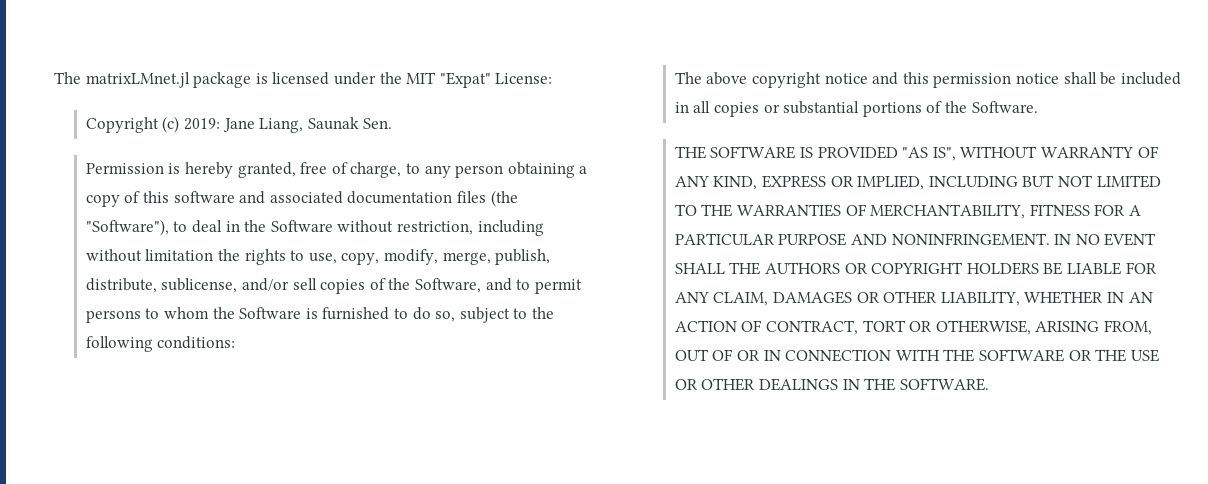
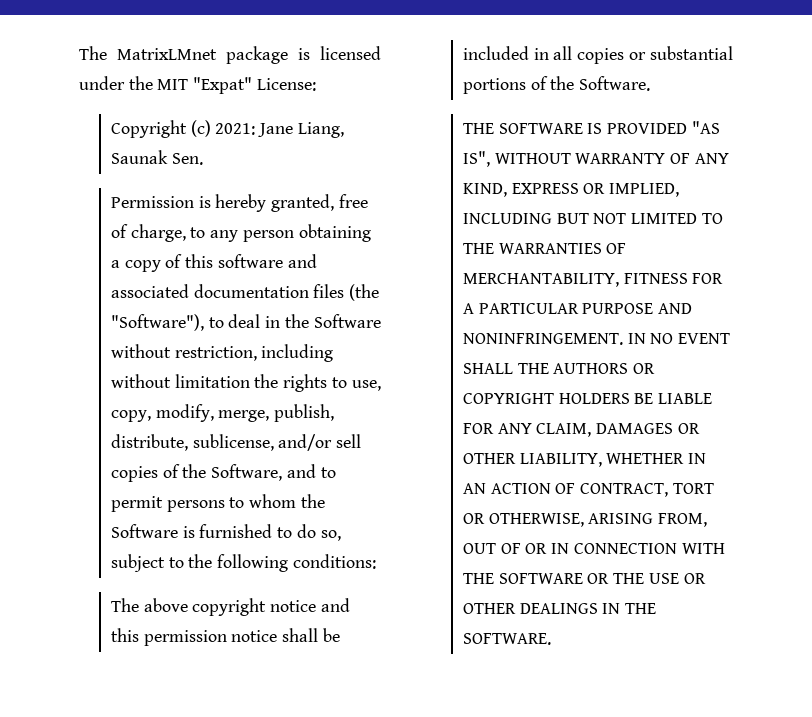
[54,72,190,88] The matrixLMnet.jl -> [79,46,217,60] The MatrixLMnet
[184,118,221,130] 2019: -> [215,123,256,135] 2021:

